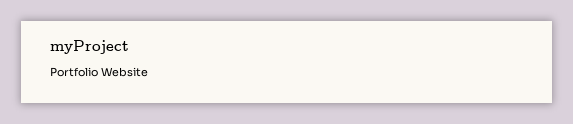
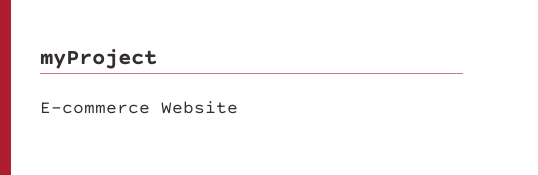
[50,67,98,77] Portfolio -> [40,102,150,114] E-commerce

